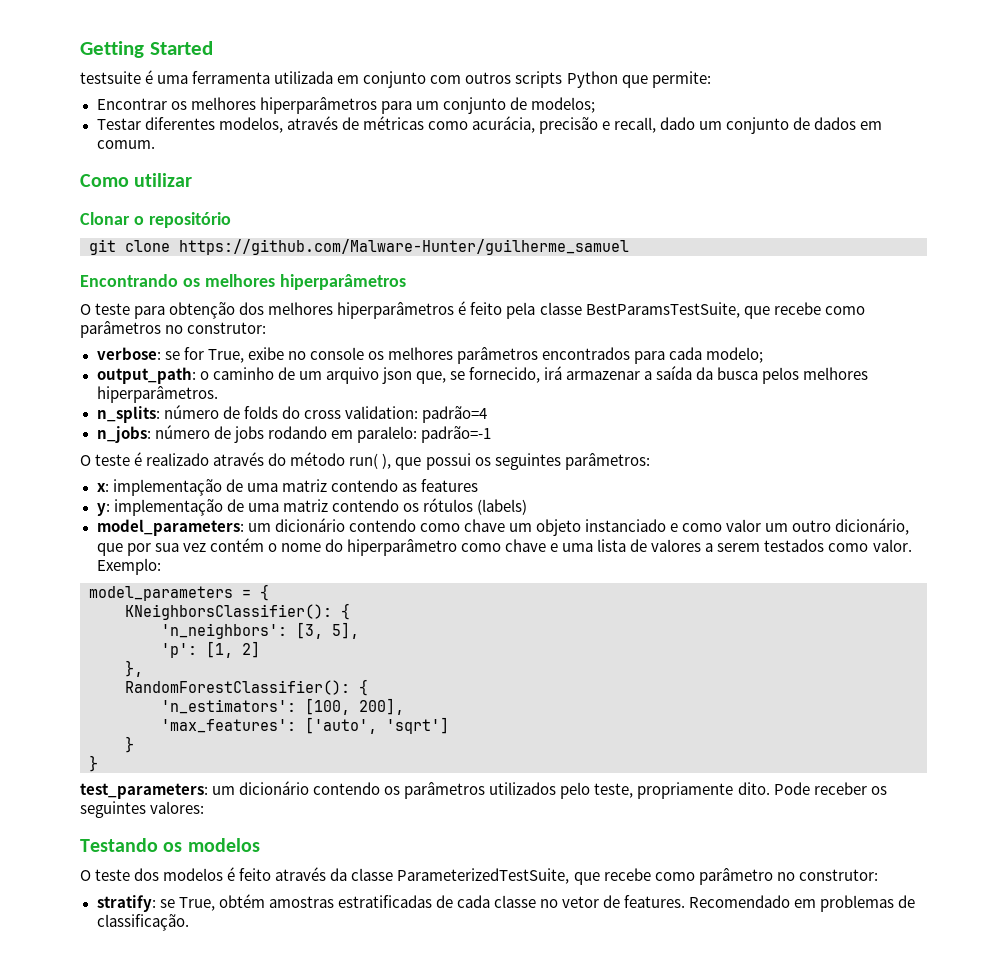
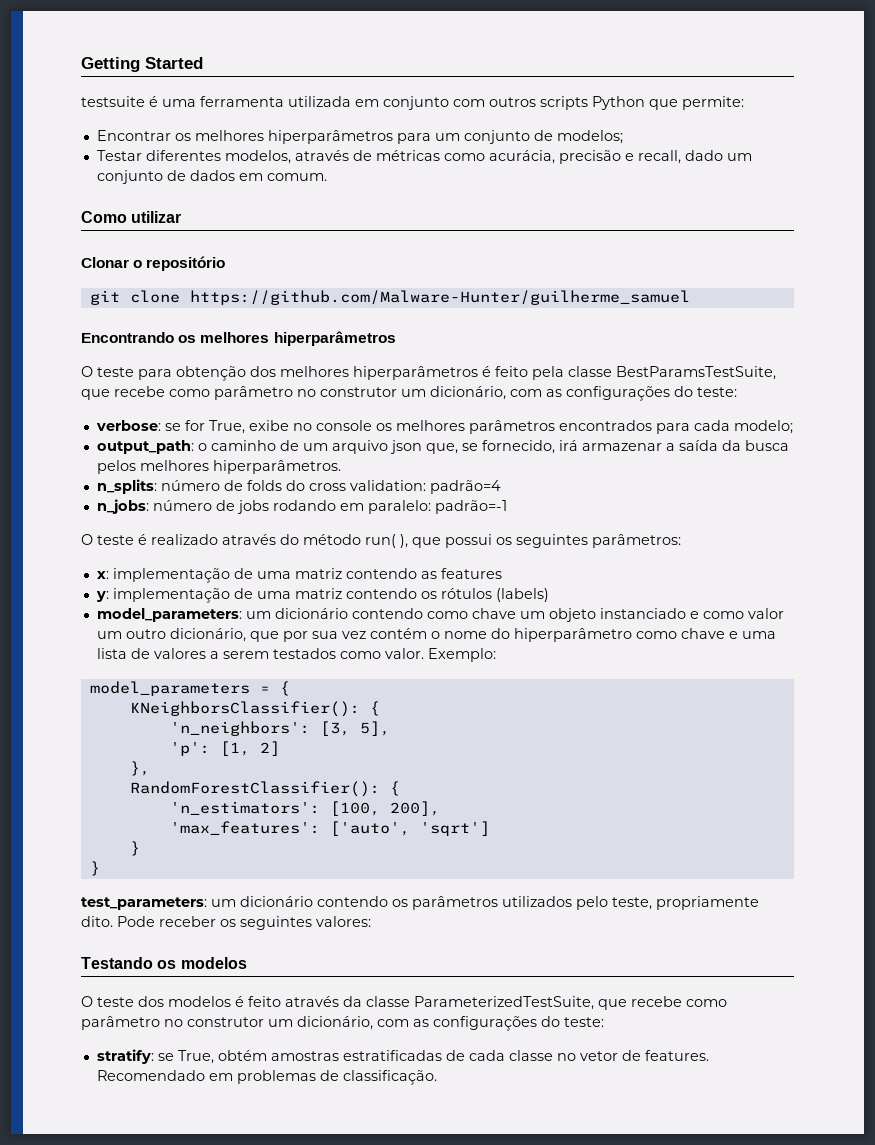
[80,321,267,338] parâmetros no construtor: -> [214,386,737,401] parâmetro no construtor um dicionário, com as configurações do teste:
[798,869,878,881] construtor: -> [187,1016,604,1031] construtor um dicionário, com as configurações do teste:

